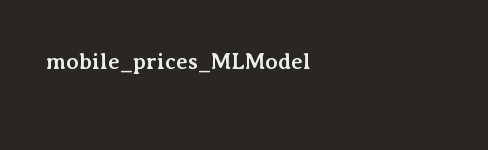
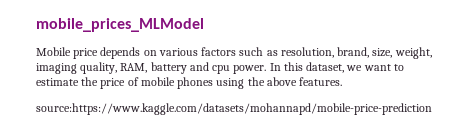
(311, 63) none -> [36,47,432,59] [36,62,404,74] [36,77,343,89] [36,103,432,115] // Mobile price depends on various factors such as resolution, brand, size, weight, imaging quality, RAM, battery and cpu power. In this dataset, we want to estimate the price of mobile phones using the above features. // source:https://www.kaggle.com/datasets/mohannapd/mobile-price-prediction

